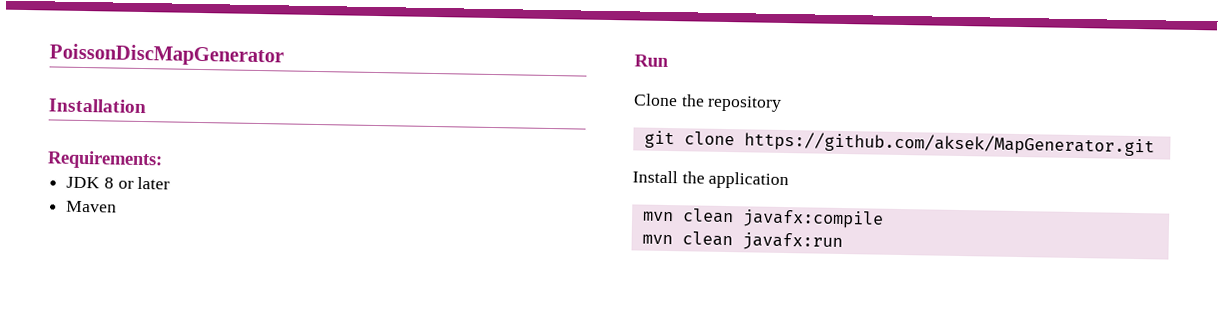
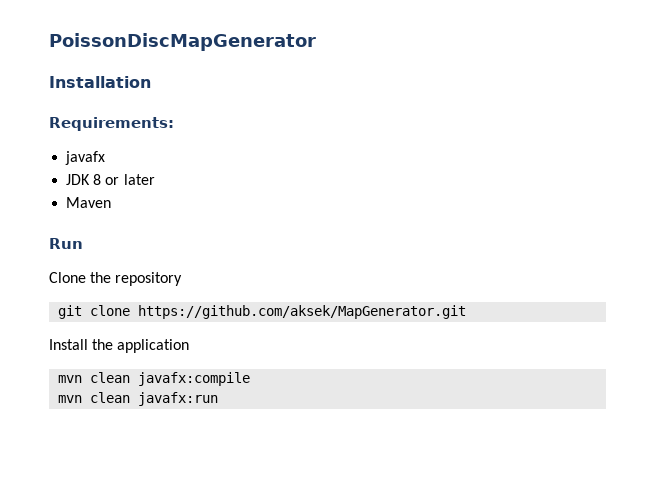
(163, 160) none -> [65,151,106,165] // javafx

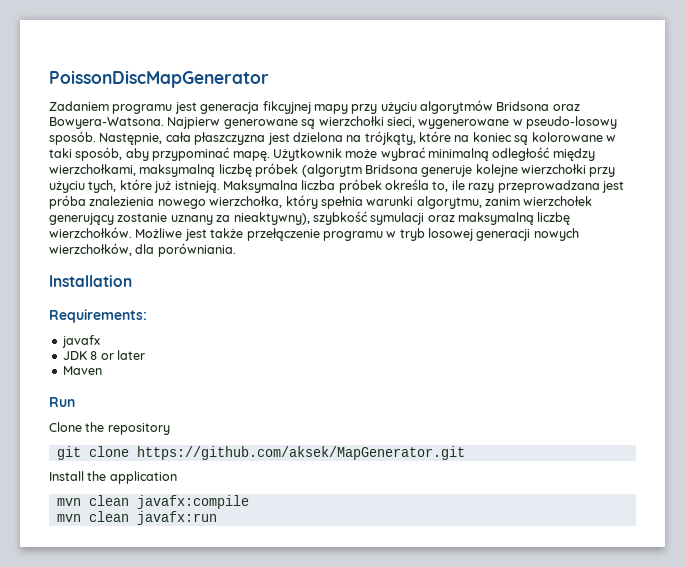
(316, 42) none -> [49,100,580,114] [49,116,617,129] [49,131,616,145] [49,147,595,161] [49,163,616,177] [49,179,624,193] [49,195,593,209] [49,211,571,225] [49,227,579,241] [49,243,236,257] // Zadaniem programu jest generacja fikcyjnej mapy przy użyciu algorytmów Bridsona oraz Bowyera-Watsona. Najpierw generowane są wierzchołki sieci, wygenerowane w pseudo-losowy sposób. Następnie, cała płaszczyzna jest dzielona na trójkąty, które na koniec są kolorowane w taki sposób, aby przypominać mapę. Użytkownik może wybrać minimalną odległość między wierzchołkami, maksymalną liczbę próbek (algorytm Bridsona generuje kolejne wierzchołki przy użyciu tych, które już istnieją. Maksymalna liczba próbek określa to, ile razy przeprowadzana jest próba znalezienia nowego wierzchołka, który spełnia warunki algorytmu, zanim wierzchołek generujący zostanie uznany za nieaktywny), szybkość symulacji oraz maksymalną liczbę wierzchołków. Możliwe jest także przełączenie programu w tryb losowej generacji nowych wierzchołków, dla porówniania.

